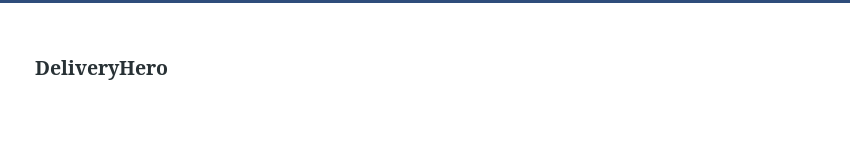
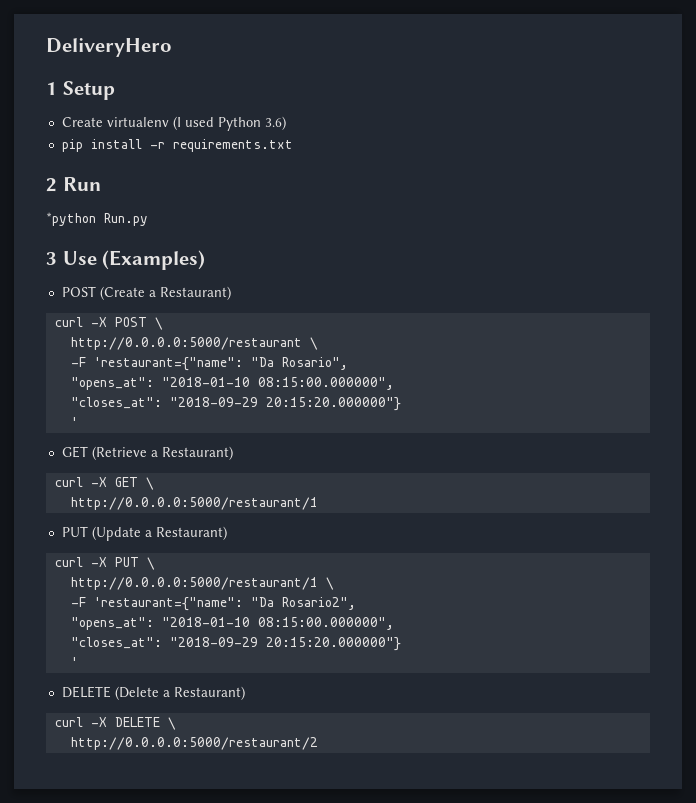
(168, 70) none -> [46,81,115,100] [61,116,286,131] [61,139,293,152] [46,177,101,192] [46,212,148,226] [46,250,206,270] [61,286,231,300] [54,317,163,330] [70,337,318,350] [70,357,348,371] [70,377,394,390] [70,397,401,411] [70,417,78,427] [61,446,233,460] [54,477,154,490] [70,497,318,510] [61,526,227,541] [54,557,155,570] [70,577,334,590] [70,597,356,611] [70,617,394,630] [70,637,401,651] [70,657,78,667] [61,686,245,700] [54,717,176,730] [70,737,318,750] // 1 Setup // Create virtualenv (I used Python 3.6) // pip install -r requirements.txt // 2 Run // *python Run.py // 3 Use (Examples) // POST (Create a Restaurant) // curl -X POST \ // http://0.0.0.0:5000/restaurant \ // -F 'restaurant={"name": "Da Rosario", // "opens_at": "2018-01-10 08:15:00.000000", // "closes_at": "2018-09-29 20:15:20.000000"} // ' // GET (Retrieve a Restaurant) // curl -X GET \ // http://0.0.0.0:5000/restaurant/1 // PUT (Update a Restaurant) // curl -X PUT \ // http://0.0.0.0:5000/restaurant/1 \ // -F 'restaurant={"name": "Da Rosario2", // "opens_at": "2018-01-10 08:15:00.000000", // "closes_at": "2018-09-29 20:15:20.000000"} // ' // DELETE (Delete a Restaurant) // curl -X DELETE \ // http://0.0.0.0:5000/restaurant/2

